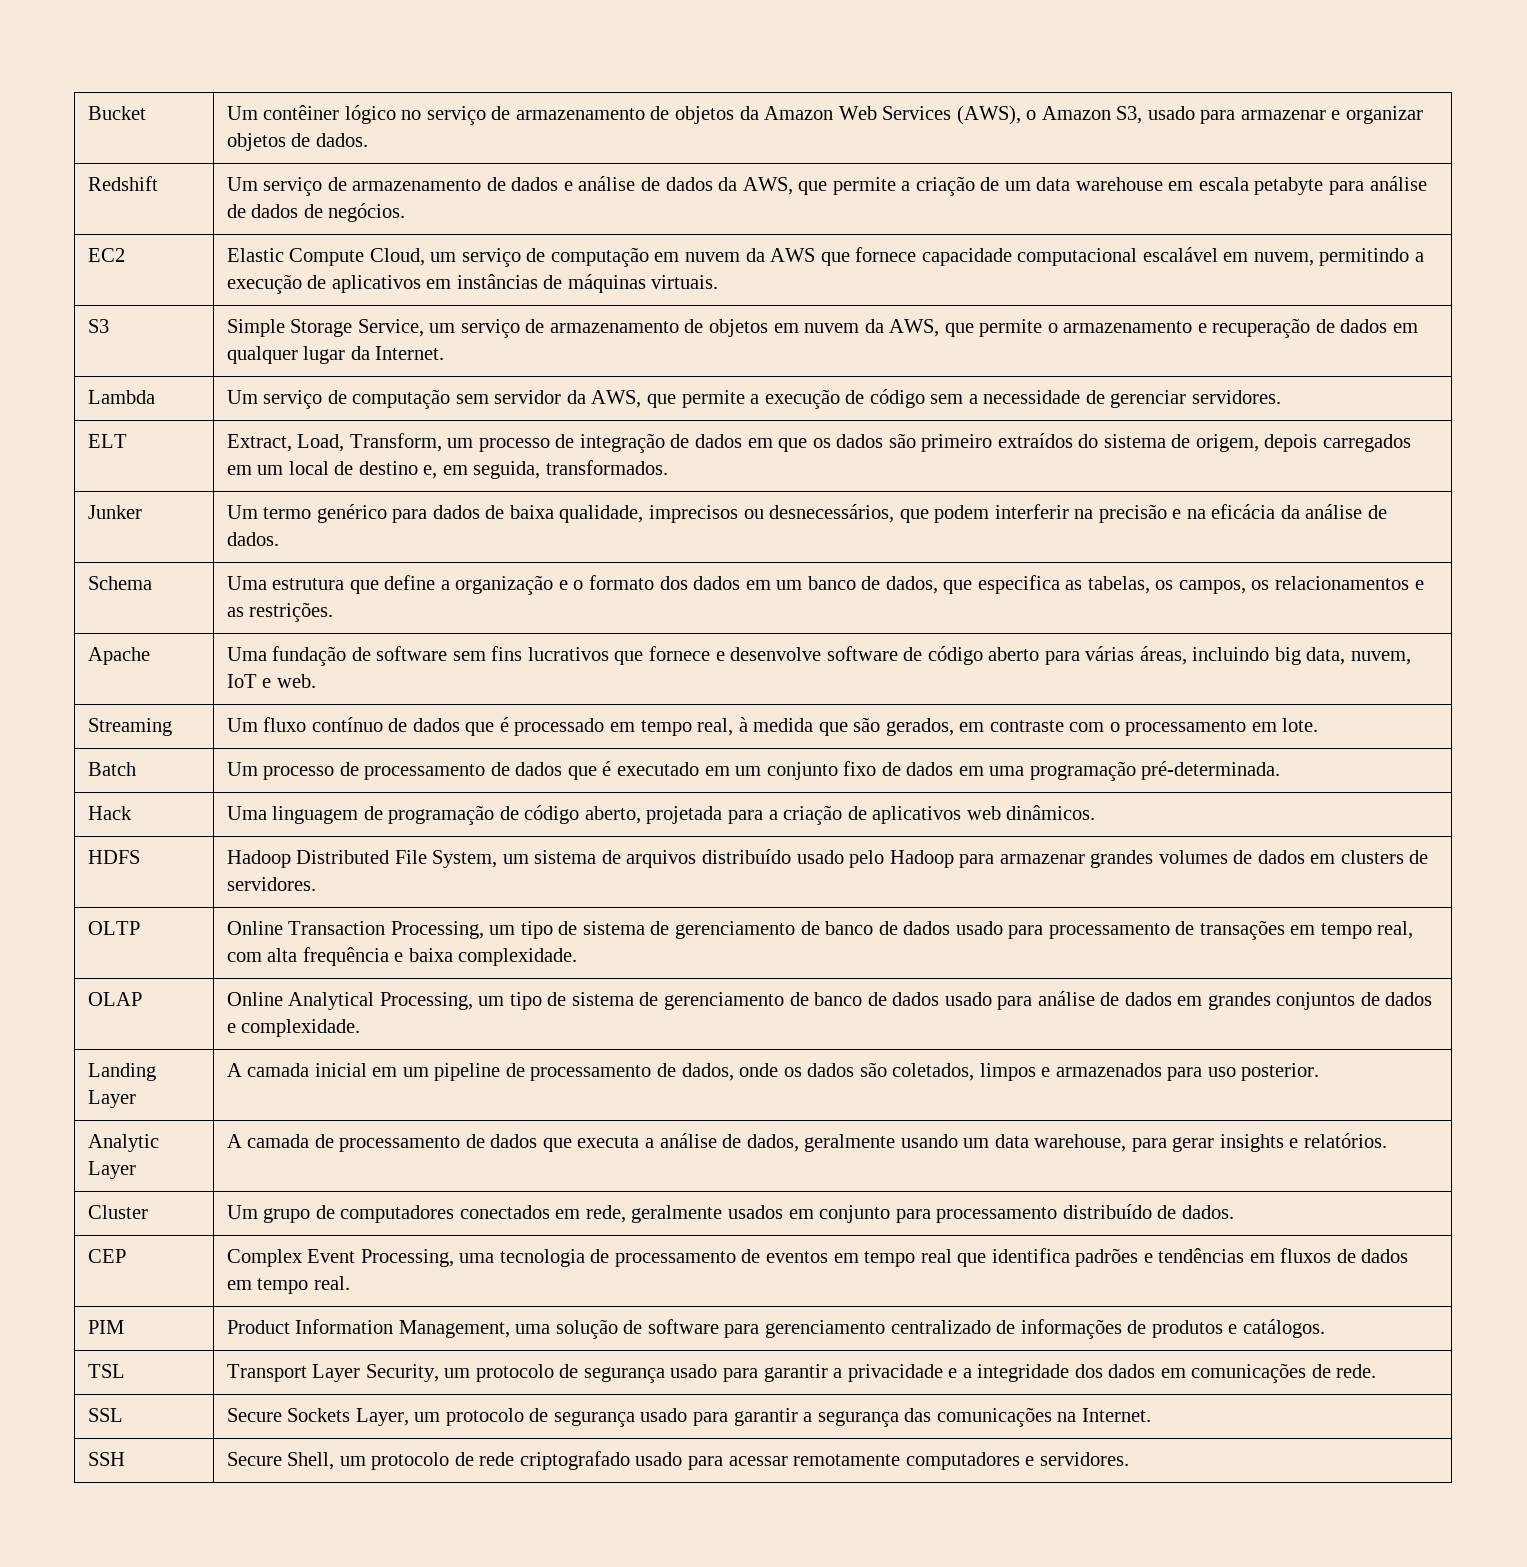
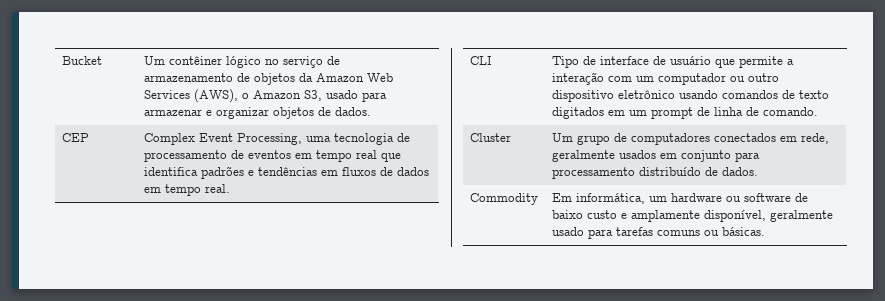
[87,176,158,191] [226,176,1427,196] [226,203,406,222] [87,248,125,262] [226,247,1424,267] [226,274,719,294] [87,319,109,333] [226,318,1418,338] [226,346,445,364] [87,390,155,404] [226,389,1281,409] [87,434,127,448] [226,433,1411,453] [226,460,668,479] [87,505,142,519] [226,504,1387,523] [226,532,279,546] [87,576,152,590] [226,575,1424,595] [226,602,334,622] [87,647,150,665] [226,646,1411,666] [226,674,316,688] [87,718,172,736] [226,717,1319,736] [87,762,136,776] [226,761,1281,781] [87,806,132,820] [226,805,1096,825] [87,850,140,864] [226,849,1429,868] [226,877,316,891] [87,921,140,935] [226,920,1414,940] [226,947,578,966] [87,992,142,1006] [226,991,1433,1010] [226,1019,361,1037] [87,1063,156,1081] [87,1090,136,1108] [226,1062,1320,1081] [87,1134,159,1152] [87,1161,136,1179] [226,1133,1387,1152] [87,1205,148,1219] [226,1204,1234,1223] // Redshift | Um serviço de armazenamento de dados e análise de dados da AWS, que permite a criação de um data warehouse em escala petabyte para análise de dados de negócios. // EC2 | Elastic Compute Cloud, um serviço de computação em nuvem da AWS que fornece capacidade computacional escalável em nuvem, permitindo a execução de aplicativos em instâncias de máquinas virtuais. // S3 | Simple Storage Service, um serviço de armazenamento de objetos em nuvem da AWS, que permite o armazenamento e recuperação de dados em qualquer lugar da Internet. // Lambda | Um serviço de computação sem servidor da AWS, que permite a execução de código sem a necessidade de gerenciar servidores. // ELT | Extract, Load, Transform, um processo de integração de dados em que os dados são primeiro extraídos do sistema de origem, depois carregados em um local de destino e, em seguida, transformados. // Junker | Um termo genérico para dados de baixa qualidade, imprecisos ou desnecessários, que podem interferir na precisão e na eficácia da análise de dados. // Schema | Uma estrutura que define a organização e o formato dos dados em um banco de dados, que especifica as tabelas, os campos, os relacionamentos e as restrições. // Apache | Uma fundação de software sem fins lucrativos que fornece e desenvolve software de código aberto para várias áreas, incluindo big data, nuvem, IoT e web. // Streaming | Um fluxo contínuo de dados que é processado em tempo real, à medida que são gerados, em contraste com o processamento em lote. // Batch | Um processo de processamento de dados que é executado em um conjunto fixo de dados em uma programação pré-determinada. // Hack | Uma linguagem de programação de código aberto, projetada para a criação de aplicativos web dinâmicos. // HDFS | Hadoop Distributed File System, um sistema de arquivos distribuído usado pelo Hadoop para armazenar grandes volumes de dados em clusters de servidores. // OLTP | Online Transaction Processing, um tipo de sistema de gerenciamento de banco de dados usado para processamento de transações em tempo real, com alta frequência e baixa complexidade. // OLAP | Online Analytical Processing, um tipo de sistema de gerenciamento de banco de dados usado para análise de dados em grandes conjuntos de dados e complexidade. // Landing Layer | A camada inicial em um pipeline de processamento de dados, onde os dados são coletados, limpos e armazenados para uso posterior. // Analytic Layer | A camada de processamento de dados que executa a análise de dados, geralmente usando um data warehouse, para gerar insights e relatórios. // Cluster | Um grupo de computadores conectados em rede, geralmente usados em conjunto para processamento distribuído de dados. -> (371, 111) none
[87,1320,124,1334] [226,1319,1325,1339] [87,1364,125,1378] [226,1363,1377,1383] [87,1408,123,1422] [226,1407,1151,1427] [87,1452,125,1466] [226,1451,1129,1470] PIM | Product Information Management, uma solução de software para gerenciamento centralizado de informações de produtos e catálogos. // TSL | Transport Layer Security, um protocolo de segurança usado para garantir a privacidade e a integridade dos dados em comunicações de rede. // SSL | Secure Sockets Layer, um protocolo de segurança usado para garantir a segurança das comunicações na Internet. // SSH | Secure Shell, um protocolo de rede criptografado usado para acessar remotamente computadores e servidores. -> [469,56,492,65] [551,56,794,68] [551,72,779,85] [551,90,829,102] [551,107,818,119] [469,133,511,142] [551,133,829,145] [551,150,760,162] [551,167,758,179] [469,193,538,205] [551,193,808,204] [551,210,833,222] [551,227,765,239] CLI | Tipo de interface de usuário que permite a interação com um computador ou outro dispositivo eletrônico usando comandos de texto digitados em um prompt de linha de comando. // Cluster | Um grupo de computadores conectados em rede, geralmente usados em conjunto para processamento distribuído de dados. // Commodity | Em informática, um hardware ou software de baixo custo e amplamente disponível, geralmente usado para tarefas comuns ou básicas.

